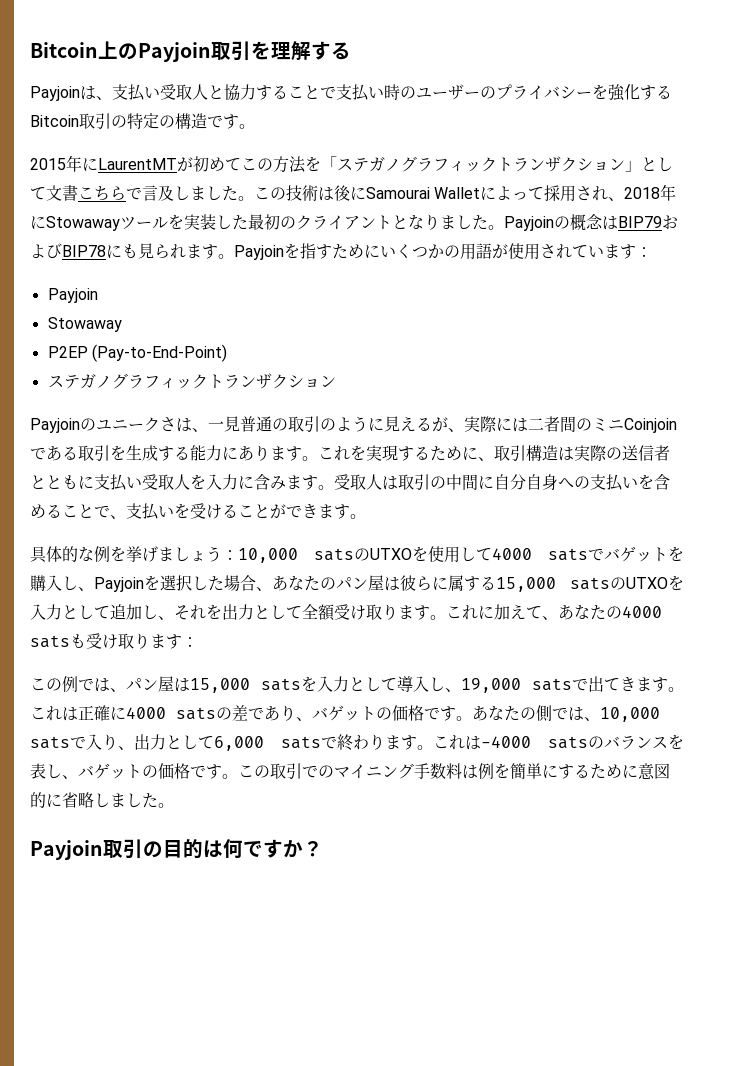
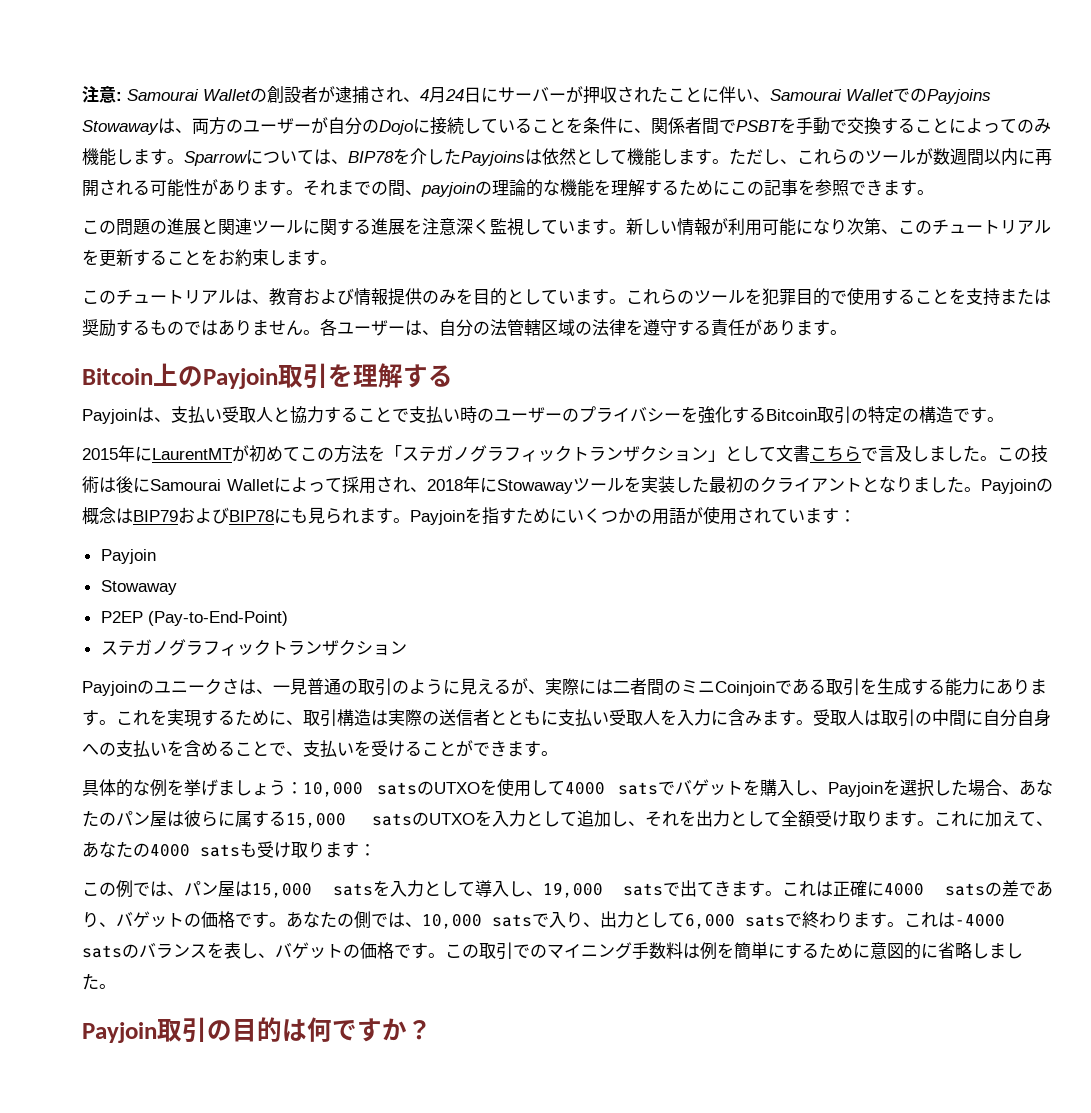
(30, 50) none -> [82,86,991,104] [82,117,1051,135] [82,148,1052,166] [82,179,934,197] [82,218,1051,236] [82,249,337,267] [82,287,1051,306] [82,319,847,337] 注意: Samourai Walletの創設者が逮捕され、4月24日にサーバーが押収されたことに伴い、Samourai WalletでのPayjoins Stowawayは、両方のユーザーが自分のDojoに接続していることを条件に、関係者間でPSBTを手動で交換することによってのみ機能します。Sparrowについては、BIP78を介したPayjoinsは依然として機能します。ただし、これらのツールが数週間以内に再開される可能性があります。それまでの間、payjoinの理論的な機能を理解するためにこの記事を参照できます。 // この問題の進展と関連ツールに関する進展を注意深く監視しています。新しい情報が利用可能になり次第、このチュートリアルを更新することをお約束します。 // このチュートリアルは、教育および情報提供のみを目的としています。これらのツールを犯罪目的で使用することを支持または奨励するものではありません。各ユーザーは、自分の法管轄区域の法律を遵守する責任があります。 //

